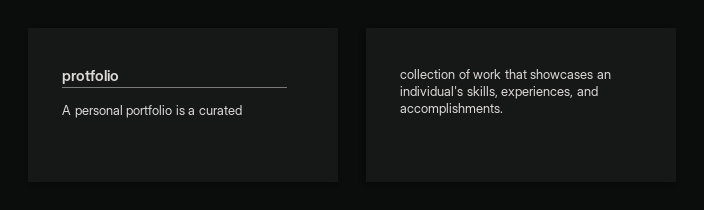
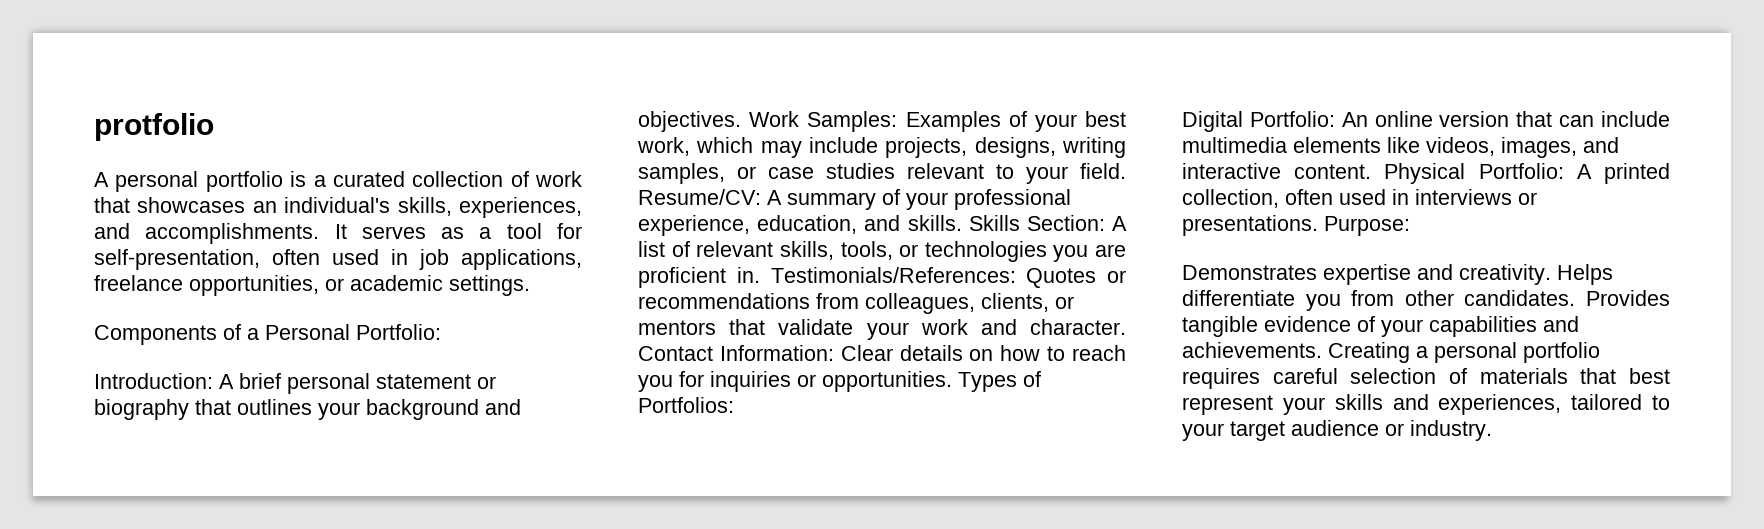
(503, 109) none -> [334,223,582,239] [94,249,582,270] [94,275,530,296] [94,324,441,345] [94,373,496,394] [94,399,521,420] [638,111,1126,132] [637,137,1126,158] [638,163,1126,184] [638,189,1071,210] [638,215,1127,236] [638,241,1126,262] [638,267,1126,288] [638,293,1074,314] [638,319,1126,340] [638,345,1126,361] [638,371,1041,392] [638,397,734,413] [1182,111,1670,132] [1182,137,1619,158] [1182,163,1670,184] [1182,189,1537,208] [1182,215,1410,236] [1182,264,1613,285] [1182,290,1670,311] [1182,316,1579,337] [1182,342,1600,363] [1182,368,1670,389] [1182,394,1670,415] [1182,420,1492,441] It serves as a tool for self-presentation, often used in job applications, freelance opportunities, or academic settings. // Components of a Personal Portfolio: // Introduction: A brief personal statement or biography that outlines your background and objectives. Work Samples: Examples of your best work, which may include projects, designs, writing samples, or case studies relevant to your field. Resume/CV: A summary of your professional experience, education, and skills. Skills Section: A list of relevant skills, tools, or technologies you are proficient in. Testimonials/References: Quotes or recommendations from colleagues, clients, or mentors that validate your work and character. Contact Information: Clear details on how to reach you for inquiries or opportunities. Types of Portfolios: // Digital Portfolio: An online version that can include multimedia elements like videos, images, and interactive content. Physical Portfolio: A printed collection, often used in interviews or presentations. Purpose: // Demonstrates expertise and creativity. Helps differentiate you from other candidates. Provides tangible evidence of your capabilities and achievements. Creating a personal portfolio requires careful selection of materials that best represent your skills and experiences, tailored to your target audience or industry.

